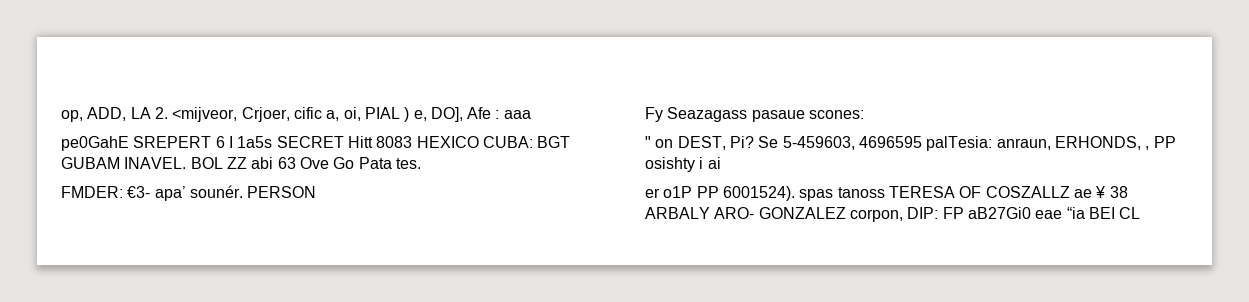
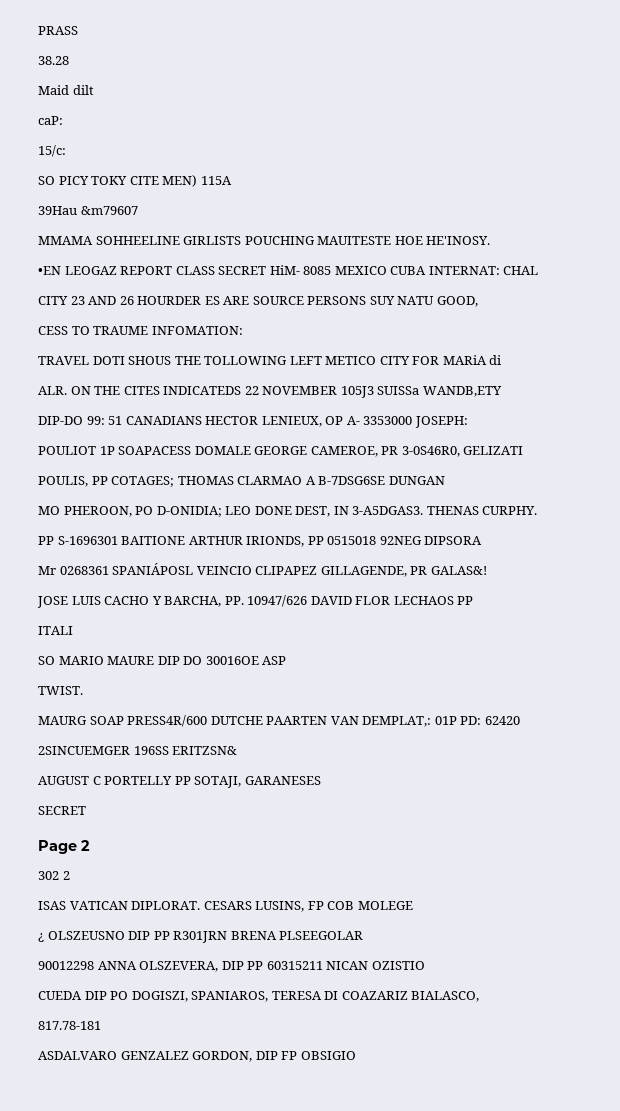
[61,107,531,122] [61,136,571,151] [61,157,421,169] [61,185,317,201] [645,107,864,122] [645,136,1176,151] [645,157,721,172] [645,186,1128,201] [645,207,1141,222] op, ADD, LA 2. <mijveor, Crjoer, cific a, oi, PIAL ) e, DO], Afe : aaa // pe0GahE SREPERT 6 I 1a5s SECRET Hitt 8083 HEXICO CUBA: BGT GUBAM INAVEL. BOL ZZ abi 63 Ove Go Pata tes. // FMDER: €3- apa’ sounér. PERSON // Fy Seazagass pasaue scones: // " on DEST, Pi? Se 5-459603, 4696595 palTesia: anraun, ERHONDS, , PP osishty i ai // er o1P PP 6001524). spas tanoss TERESA OF COSZALLZ ae ¥ 38 ARBALY ARO- GONZALEZ corpon, DIP: FP aB27Gi0 eae “ia BEI CL -> [38,26,78,35] [38,56,69,65] [38,85,94,95] [38,116,63,125] [38,145,66,157] [38,175,232,187] [38,206,138,215] [38,236,491,245] [38,265,539,275] [38,296,478,307] [38,326,243,335] [38,355,502,365] [38,386,502,398] [38,416,468,428] [38,446,524,457] [38,476,445,487] [38,506,538,517] [38,536,483,547] [38,563,487,577] [37,595,474,608] [38,626,73,635] [38,656,287,665] [38,686,83,695] [38,715,520,727] [38,746,238,755] [38,776,321,788] [38,806,86,815] [38,840,90,854] [38,871,70,880] [38,901,413,912] [38,931,364,943] [38,961,425,972] [38,991,480,1002] [38,1021,101,1030] [38,1051,356,1062] PRASS // 38.28 // Maid dilt // caP: // 15/c: // SO PICY TOKY CITE MEN) 115A // 39Hau &m79607 // MMAMA SOHHEELINE GIRLISTS POUCHING MAUITESTE HOE HE'INOSY. // •EN LEOGAZ REPORT CLASS SECRET HiM- 8085 MEXICO CUBA INTERNAT: CHAL // CITY 23 AND 26 HOURDER ES ARE SOURCE PERSONS SUY NATU GOOD, // CESS TO TRAUME INFOMATION: // TRAVEL DOTI SHOUS THE TOLLOWING LEFT METICO CITY FOR MARiA di // ALR. ON THE CITES INDICATEDS 22 NOVEMBER 105J3 SUISSa WANDB,ETY // DIP-DO 99: 51 CANADIANS HECTOR LENIEUX, OP A- 3353000 JOSEPH: // POULIOT 1P SOAPACESS DOMALE GEORGE CAMEROE, PR 3-0S46R0, GELIZATI // POULIS, PP COTAGES; THOMAS CLARMAO A B-7DSG6SE DUNGAN // MO PHEROON, PO D-ONIDIA; LEO DONE DEST, IN 3-A5DGAS3. THENAS CURPHY. // PP S-1696301 BAITIONE ARTHUR IRIONDS, PP 0515018 92NEG DIPSORA // Mr 0268361 SPANIÁPOSL VEINCIO CLIPAPEZ GILLAGENDE, PR GALAS&! // JOSE LUIS CACHO Y BARCHA, PP. 10947/626 DAVID FLOR LECHAOS PP // ITALI // SO MARIO MAURE DIP DO 30016OE ASP // TWIST. // MAURG SOAP PRESS4R/600 DUTCHE PAARTEN VAN DEMPLAT,: 01P PD: 62420 // 2SINCUEMGER 196SS ERITZSN& // AUGUST C PORTELLY PP SOTAJI, GARANESES // SECRET // Page 2 // 302 2 // ISAS VATICAN DIPLORAT. CESARS LUSINS, FP COB MOLEGE // ¿ OLSZEUSNO DIP PP R301JRN BRENA PLSEEGOLAR // 90012298 ANNA OLSZEVERA, DIP PP 60315211 NICAN OZISTIO // CUEDA DIP PO DOGISZI, SPANIAROS, TERESA DI COAZARIZ BIALASCO, // 817.78-181 // ASDALVARO GENZALEZ GORDON, DIP FP OBSIGIO

